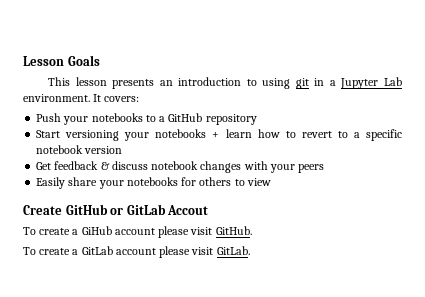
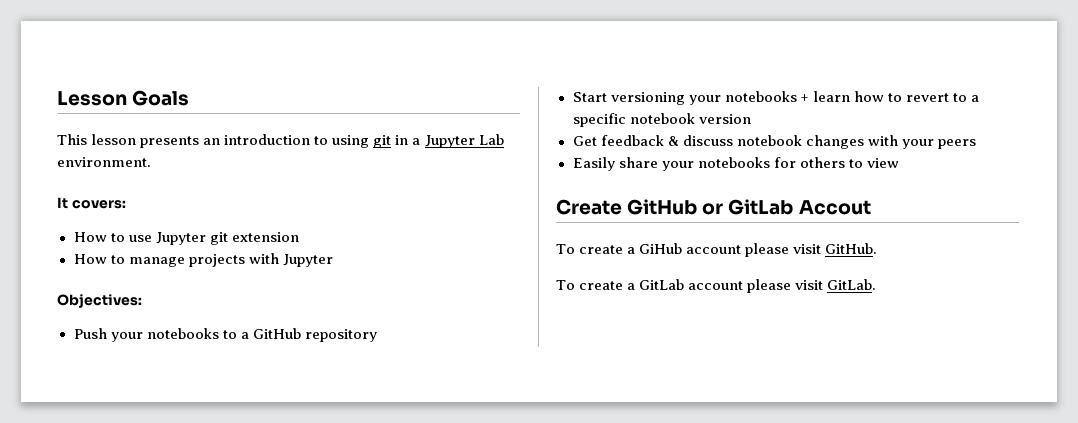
(90, 98) none -> (151, 162) //
(140, 99) none -> [73,232,299,245] [73,253,333,267] [57,294,142,308] // How to use Jupyter git extension // How to manage projects with Jupyter // Objectives:

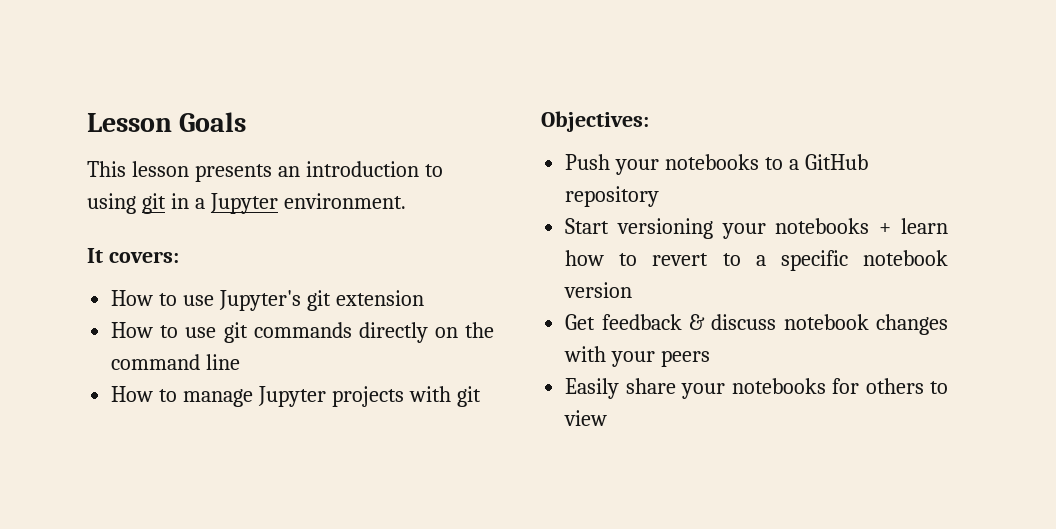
[478,134,504,145] Lab -> (278, 203) none
[155,232,206,245] Jupyter -> [219,290,302,311] Jupyter's
(299, 237) none -> [111,322,494,343] [111,354,241,370] // How to use git commands directly on the command line
(185, 262) none -> [258,386,327,407] Jupyter
[282,254,333,267] Jupyter -> [456,386,481,407] git
[556,199,871,215] [556,243,878,257] [556,279,877,293] // Create GitHub or GitLab Accout // To create a GiHub account please visit GitHub. // To create a GitLab account please visit GitLab. -> (608, 418) none

